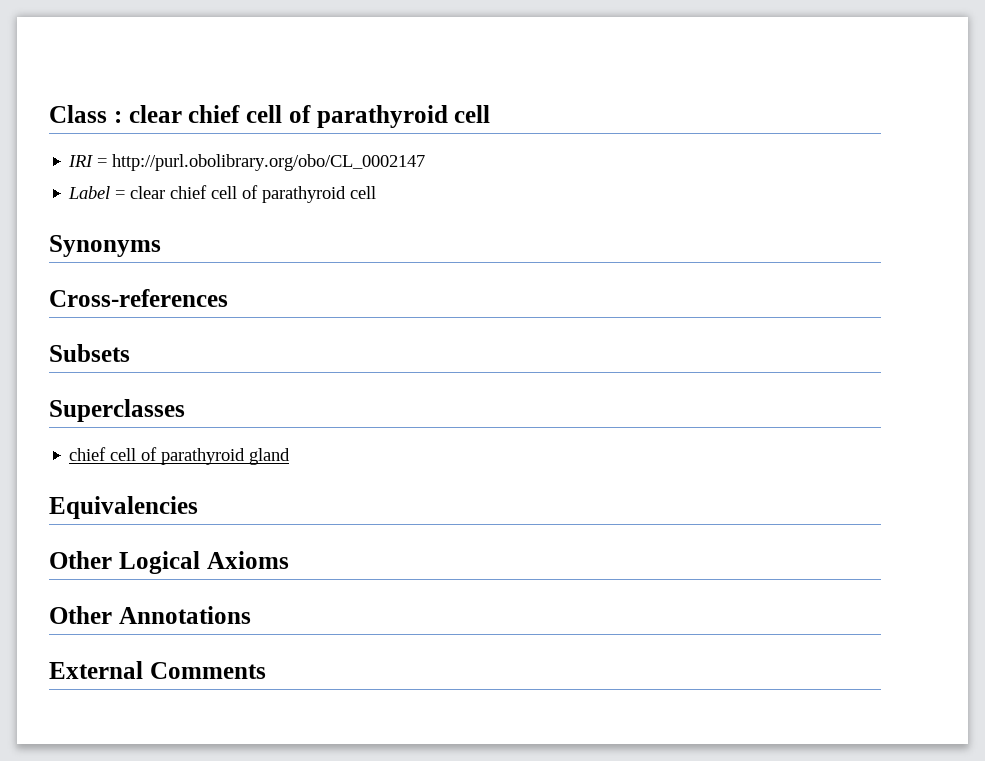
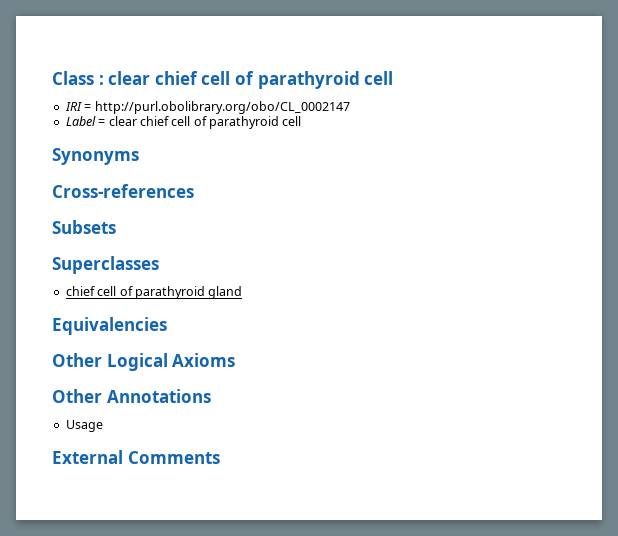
(251, 615) none -> [65,420,103,432] // Usage

